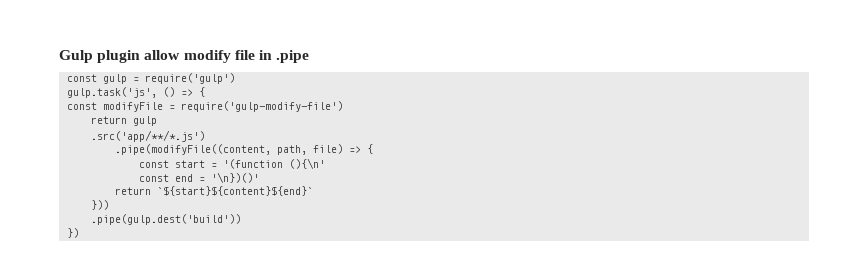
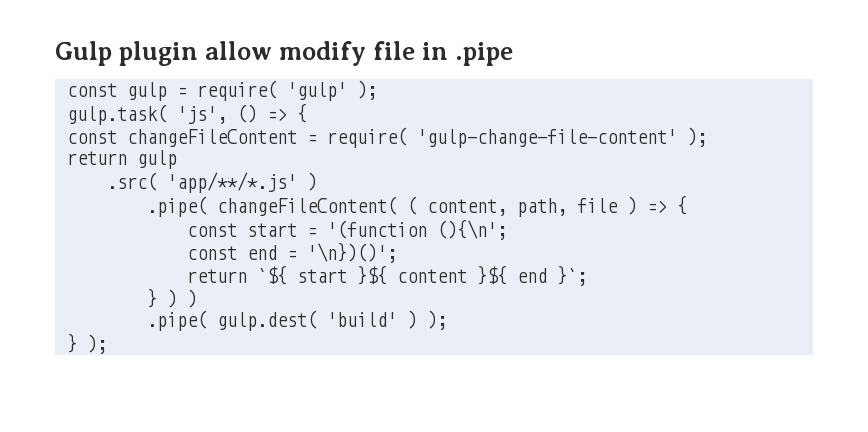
[144,73,235,84] [66,87,157,98] require('gulp') // gulp.task('js', -> [197,80,378,101] [67,104,228,125] require( 'gulp' ); // gulp.task( 'js',
[102,101,343,112] [90,116,157,126] [90,130,205,142] [114,144,343,155] modifyFile = require('gulp-modify-file') // return gulp // .src('app/**/*.js') // .pipe(modifyFile((content, path, file) -> [127,127,708,148] [67,150,178,169] [107,172,318,193] [147,196,638,217] changeFileContent = require( 'gulp-change-file-content' ); // return gulp // .src( 'app/**/*.js' ) // .pipe( changeFileContent( ( content, path, file )
[288,158,325,169] (){\n' -> [437,219,508,240] (){\n';
[210,172,259,183] [114,186,313,196] [90,200,109,210] [90,214,241,225] [66,228,79,238] '\n})()' // return `${start}${content}${end}` // })) // .pipe(gulp.dest('build')) // }) -> [307,242,398,263] [187,265,588,286] [147,288,198,308] [147,310,448,331] [67,333,108,354] '\n})()'; // return `${ start }${ content }${ end }`; // } ) ) // .pipe( gulp.dest( 'build' ) ); // } );

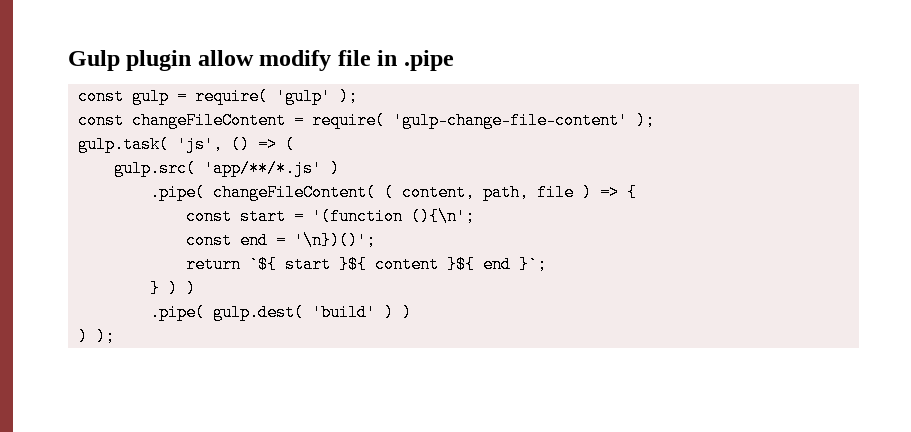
[67,103,308,125] // gulp.task( 'js', () => { -> (359, 96) none
[67,150,178,169] [107,172,158,191] return gulp // .src( -> [78,136,296,153] [114,160,197,177] gulp.task( 'js', () => ( // gulp.src(
[427,310,448,330] [67,333,108,354] ); // } ); -> [402,304,413,321] [78,328,116,345] ) // ) );

